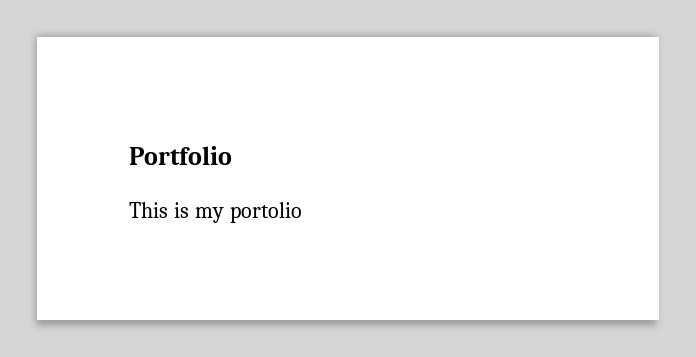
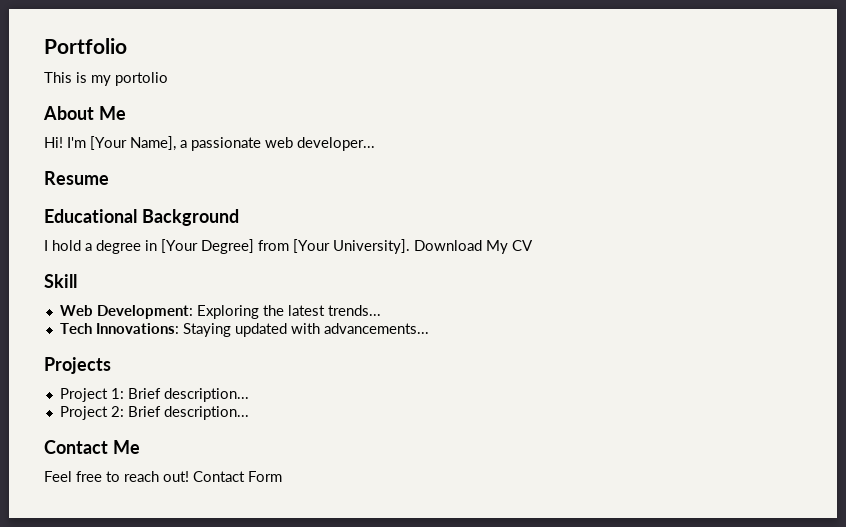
(302, 212) none -> [43,106,126,120] [44,136,375,151] [44,171,109,185] [44,209,239,226] [44,239,533,254] [44,274,77,288] [59,305,381,319] [59,323,429,337] [44,357,111,374] [59,388,249,402] [59,406,249,420] [44,440,140,454] [44,471,282,482] // About Me // Hi! I'm [Your Name], a passionate web developer... // Resume // Educational Background // I hold a degree in [Your Degree] from [Your University]. Download My CV // Skill // Web Development: Exploring the latest trends... // Tech Innovations: Staying updated with advancements... // Projects // Project 1: Brief description... // Project 2: Brief description... // Contact Me // Feel free to reach out! Contact Form

